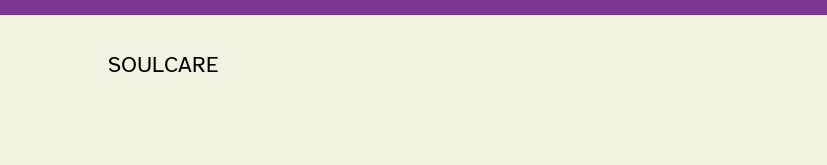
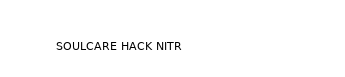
(218, 64) none -> [121,42,182,50] HACK NITR

